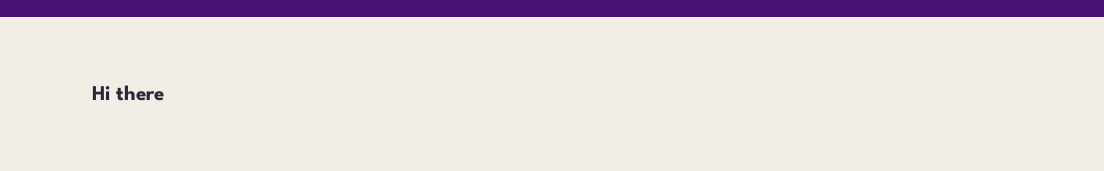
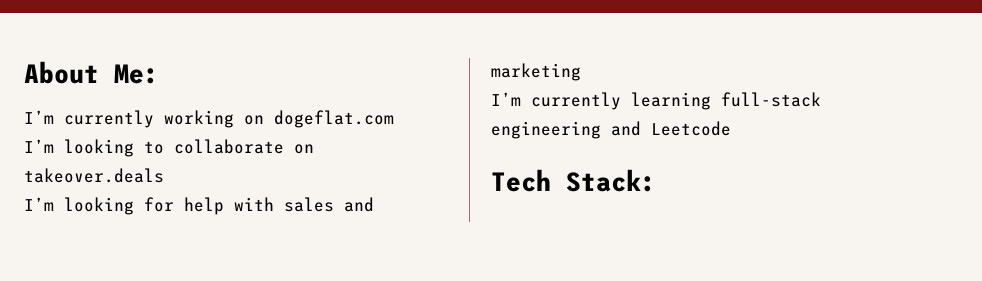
[92,85,164,101] Hi there -> [24,61,159,84] [24,110,394,128] [24,139,314,157] [24,168,164,183] [24,197,374,215] [491,63,581,81] [491,92,821,110] [491,121,731,139] [491,169,656,192] About Me: // I’m currently working on dogeflat.com // I’m looking to collaborate on takeover.deals // I’m looking for help with sales and marketing // I’m currently learning full-stack engineering and Leetcode // Tech Stack:

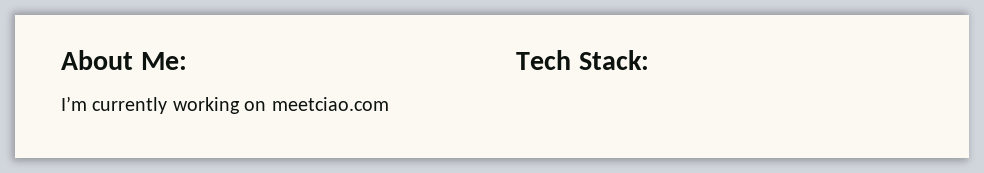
[274,110,394,128] [24,139,314,157] [24,168,164,183] [24,197,374,215] [491,63,581,81] [491,92,821,110] [491,121,731,139] dogeflat.com // I’m looking to collaborate on takeover.deals // I’m looking for help with sales and marketing // I’m currently learning full-stack engineering and Leetcode -> [271,97,389,111] meetciao.com

